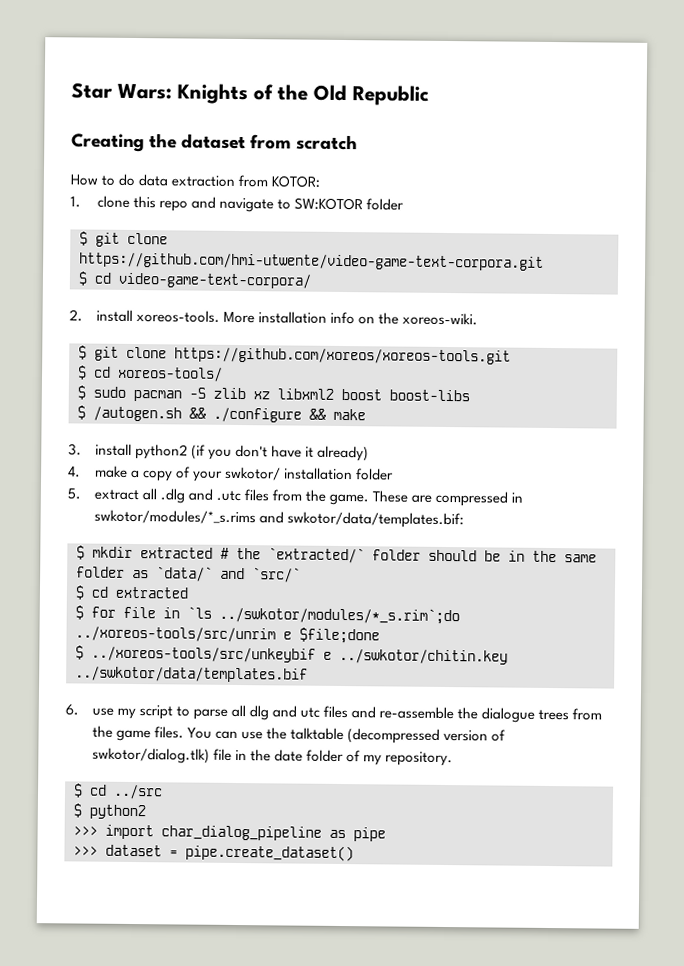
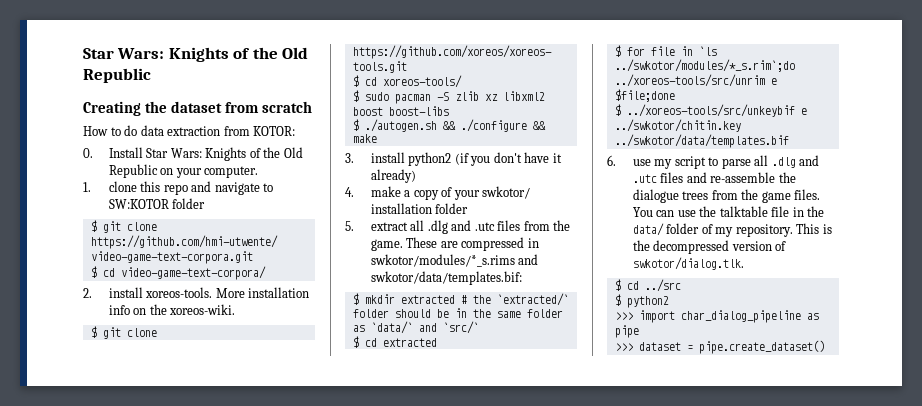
(321, 181) none -> [83,147,303,161] [108,164,259,178] // 0. Install Star Wars: Knights of the Old Republic on your computer.
[93,406,182,422] /autogen.sh -> [364,119,437,132] ./autogen.sh
[249,705,321,721] dlg and utc -> [771,155,820,168] [632,174,657,183] .dlg and .utc
[347,728,507,744] [91,747,210,764] (decompressed version of swkotor/dialog.tlk) -> (768, 211) none
[273,749,303,762] date -> [632,223,664,236] data/
(454, 759) none -> [796,223,832,234] [632,240,787,254] [632,257,744,270] This is the decompressed version of swkotor/dialog.tlk.

